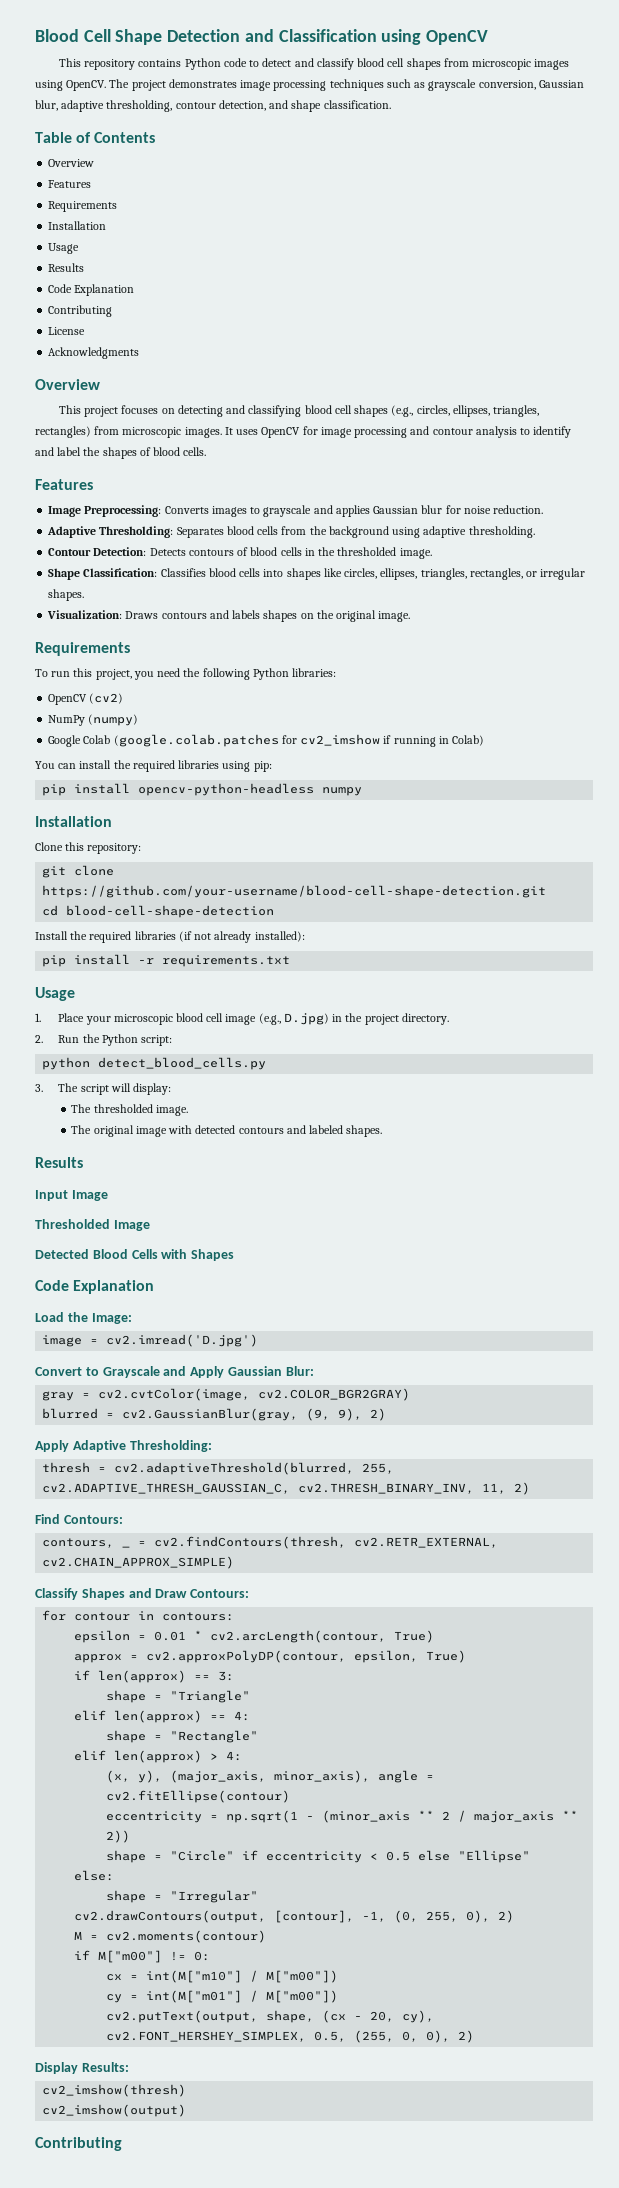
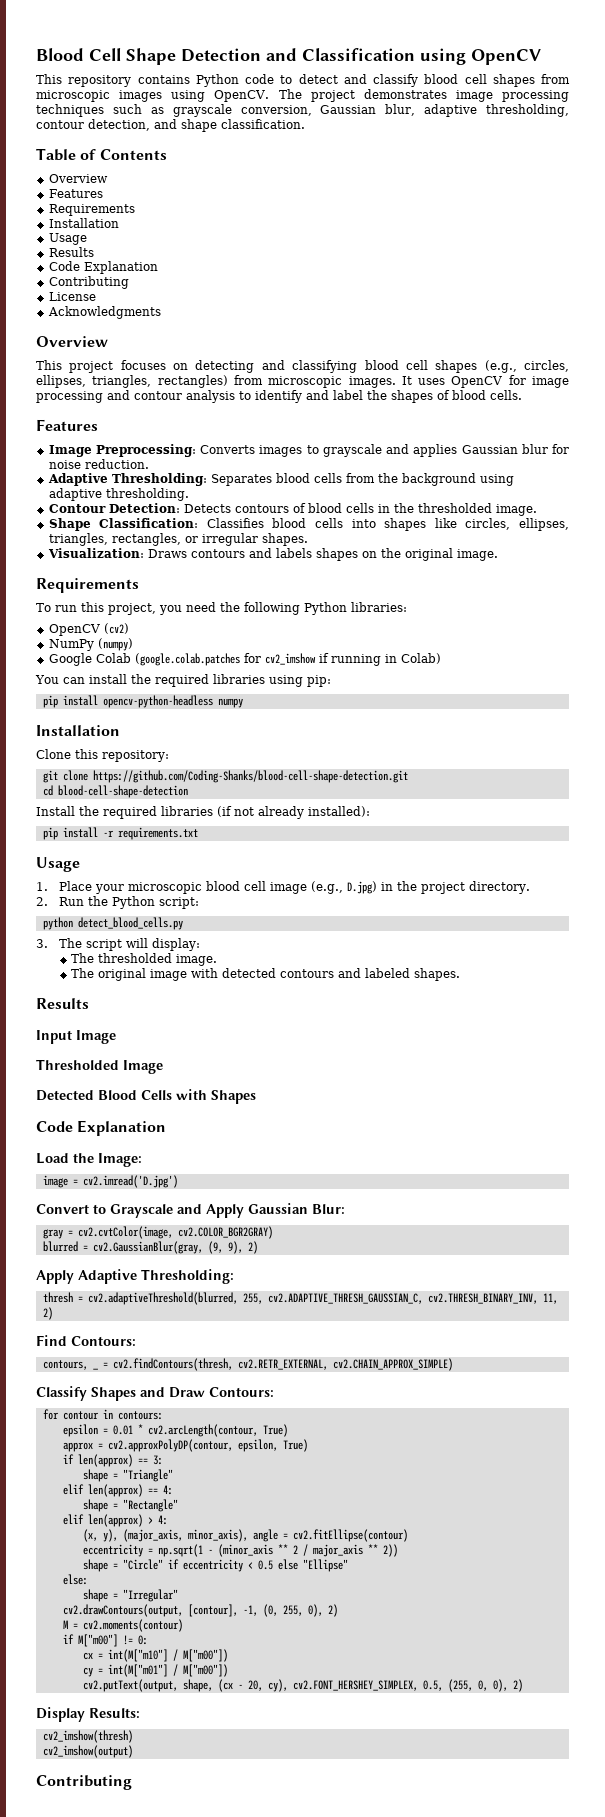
[42,885,547,898] https://github.com/your-username/blood-cell-shape-detection.git -> [92,770,408,783] https://github.com/Coding-Shanks/blood-cell-shape-detection.git

